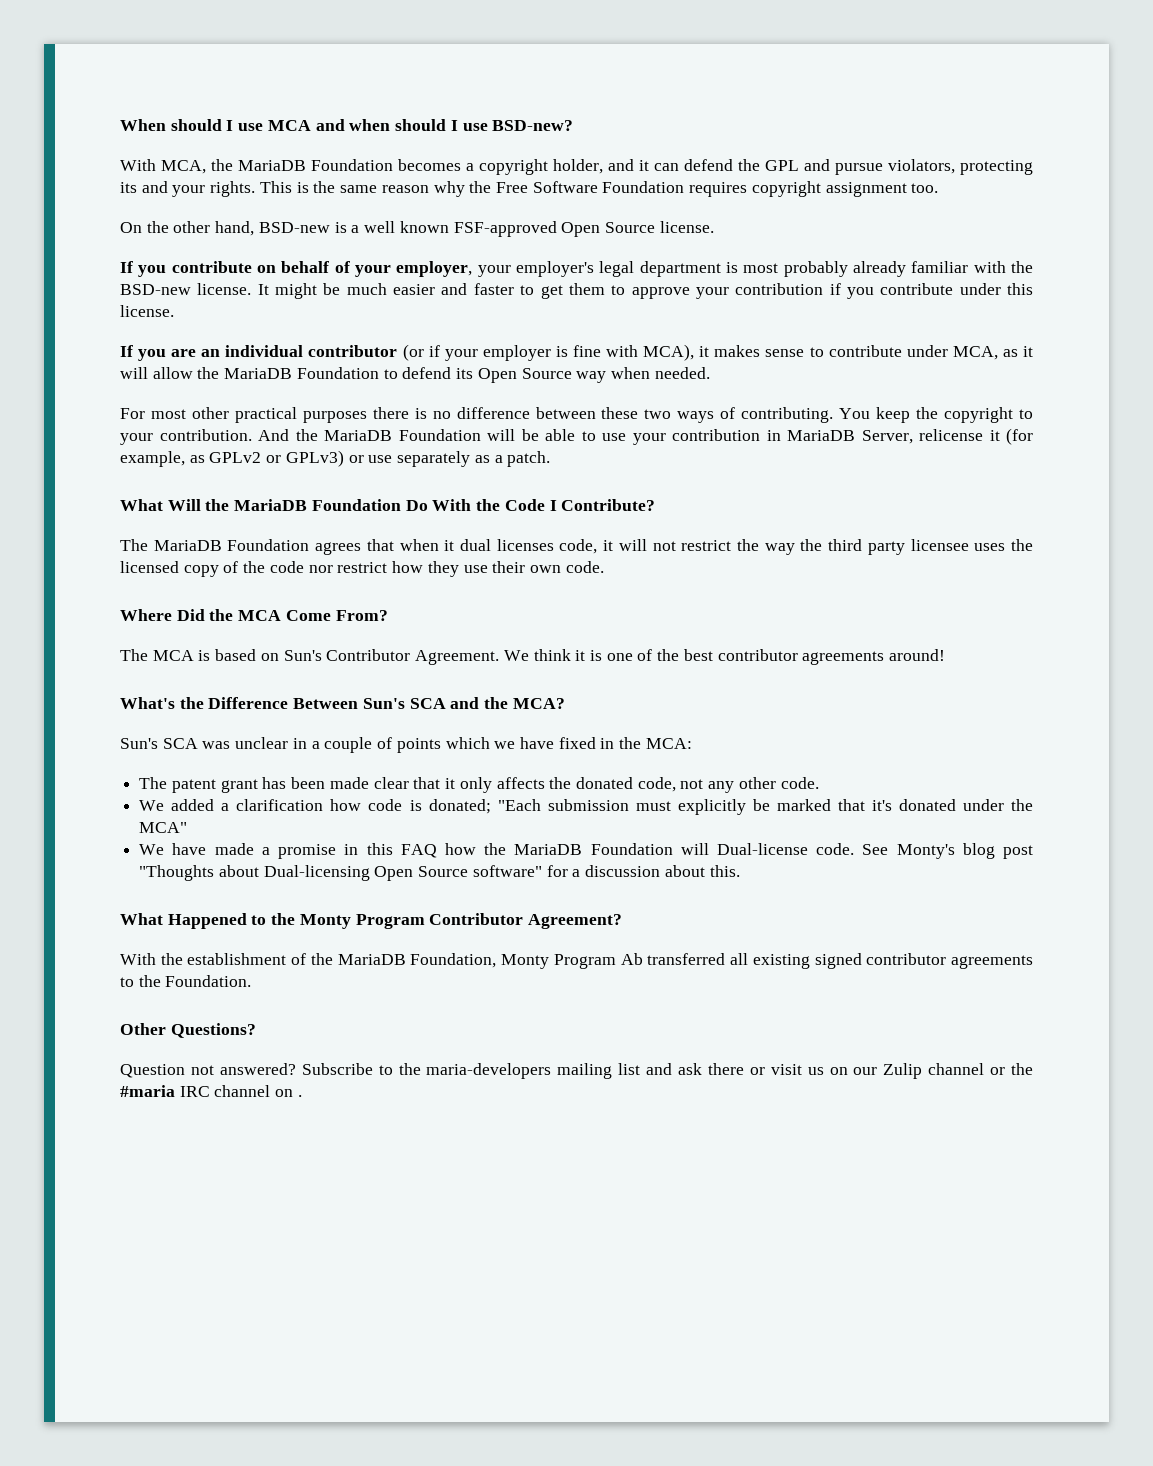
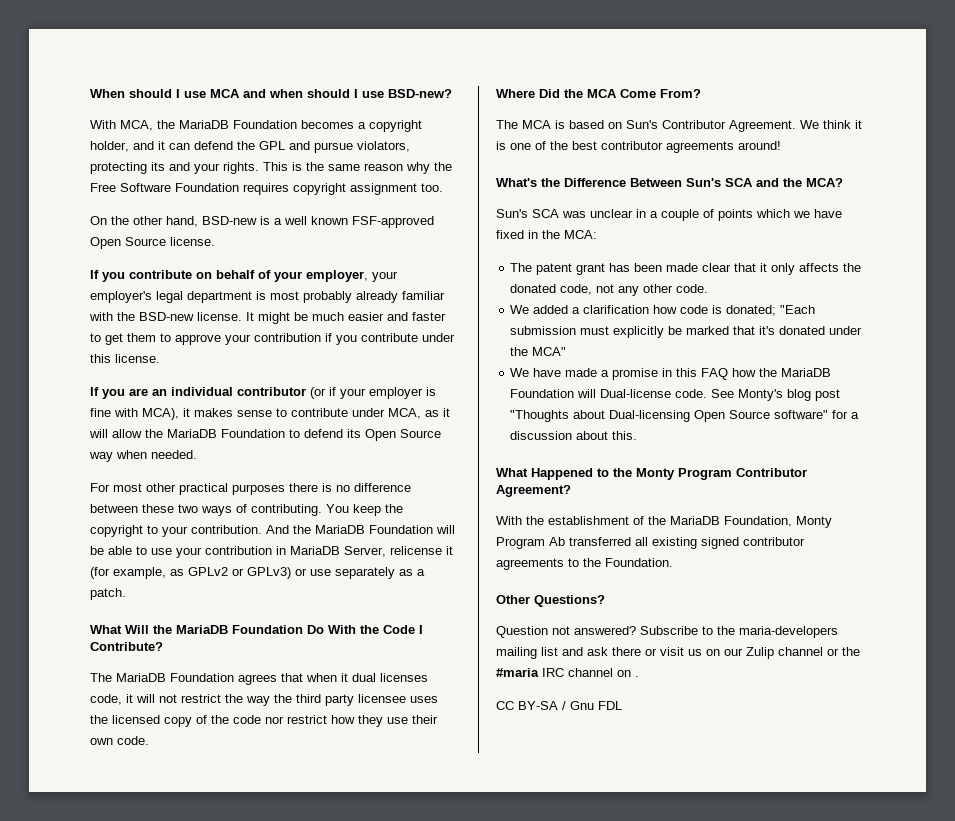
(302, 1096) none -> [496,701,622,710] // CC BY-SA / Gnu FDL

